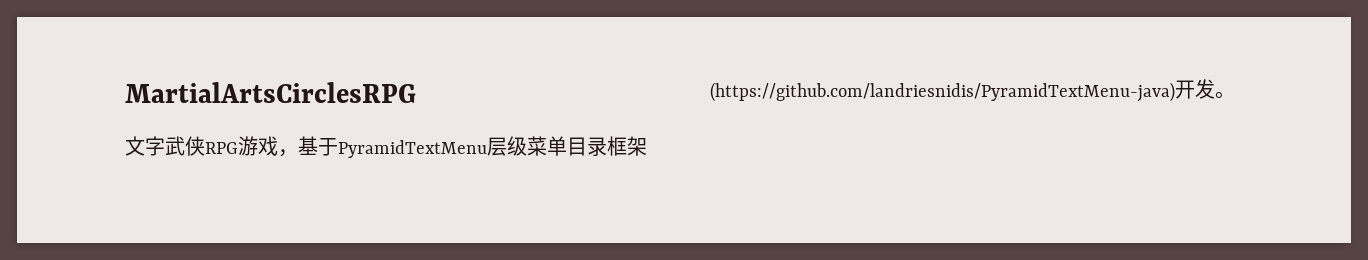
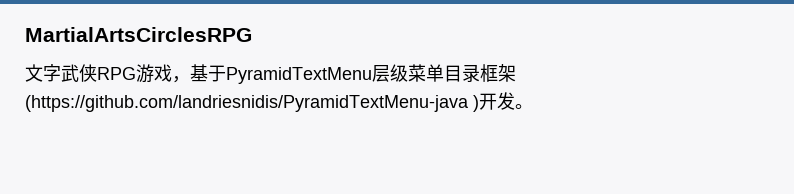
[710,82,1175,102] (https://github.com/landriesnidis/PyramidTextMenu-java) -> [25,95,479,112] (https://github.com/landriesnidis/PyramidTextMenu-java )

